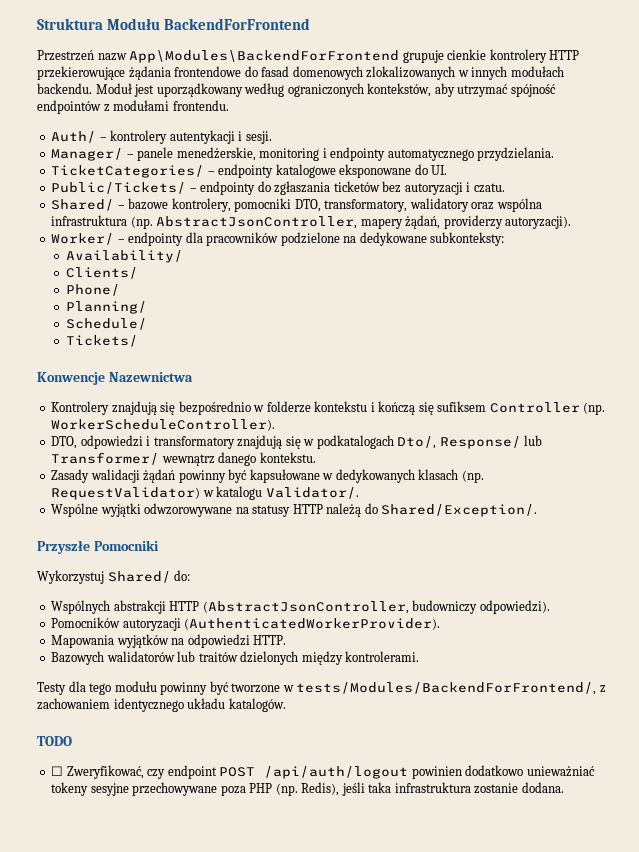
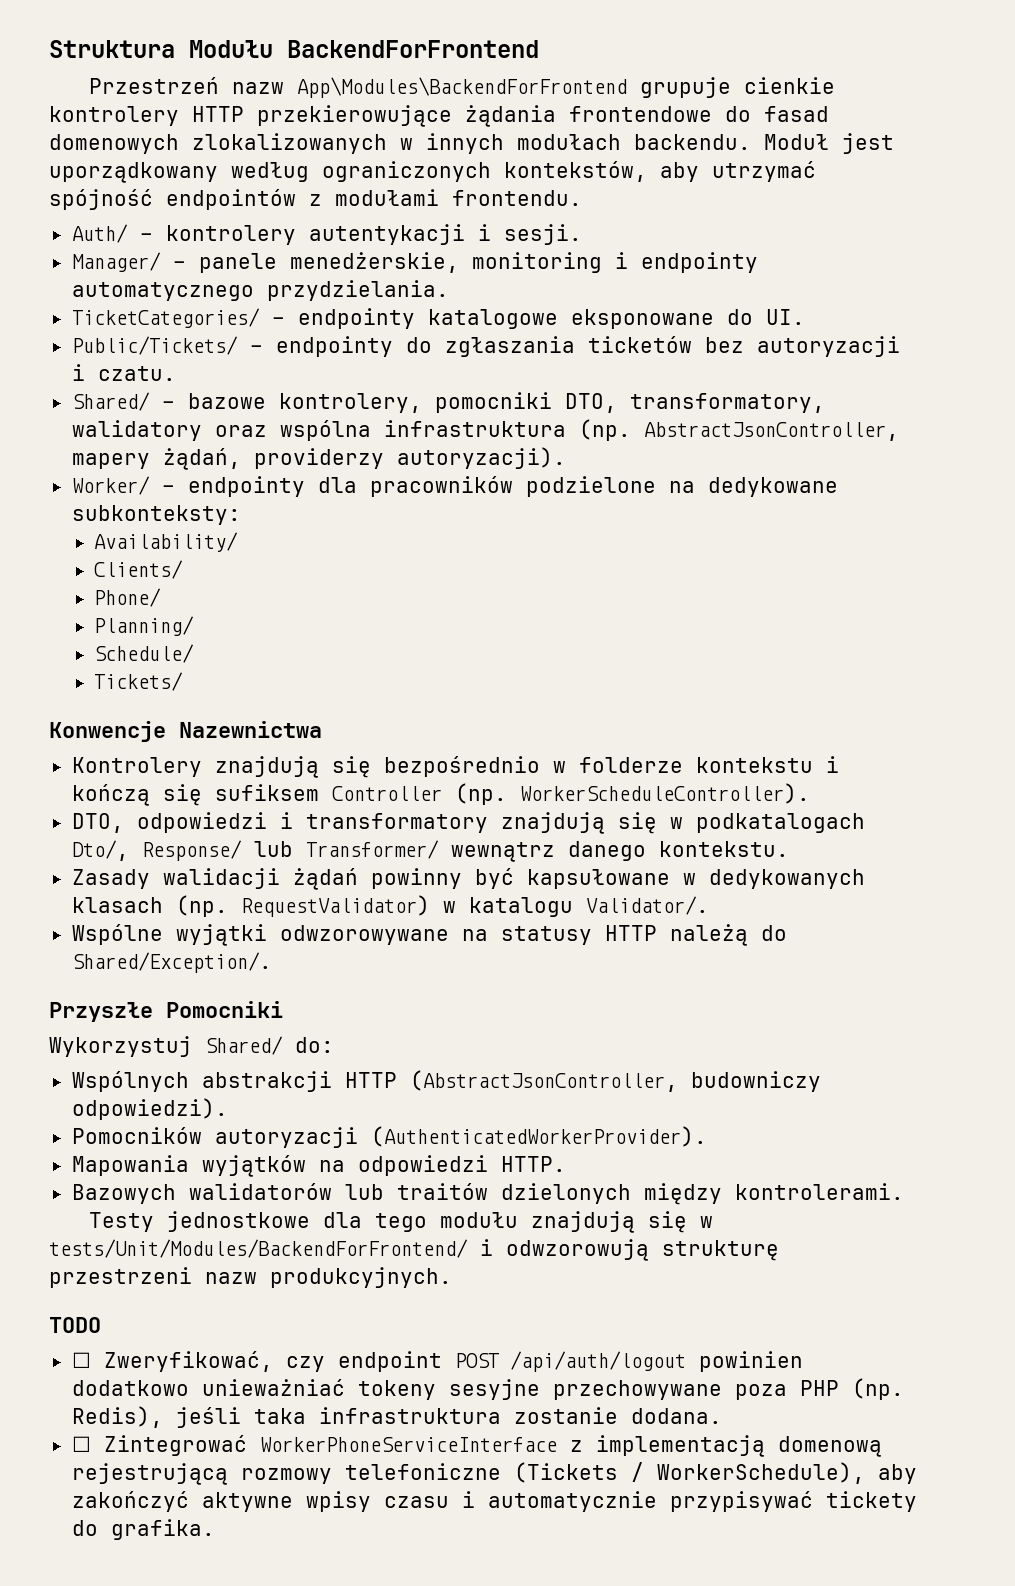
(66, 688) none -> [167,1211,311,1232] jednostkowe
[160,681,606,695] [37,698,286,712] powinny być tworzone w tests/Modules/BackendForFrontend/, z zachowaniem identycznego układu katalogów. -> [531,1211,714,1233] [49,1239,779,1261] [49,1267,452,1288] znajdują się w tests/Unit/Modules/BackendForFrontend/ i odwzorowują strukturę przestrzeni nazw produkcyjnych.
(564, 787) none -> [71,1435,882,1457] [71,1462,917,1485] [71,1491,917,1512] [71,1519,215,1540] // ☐ Zintegrować WorkerPhoneServiceInterface z implementacją domenową rejestrującą rozmowy telefoniczne (Tickets / WorkerSchedule), aby zakończyć aktywne wpisy czasu i automatycznie przypisywać tickety do grafika.

